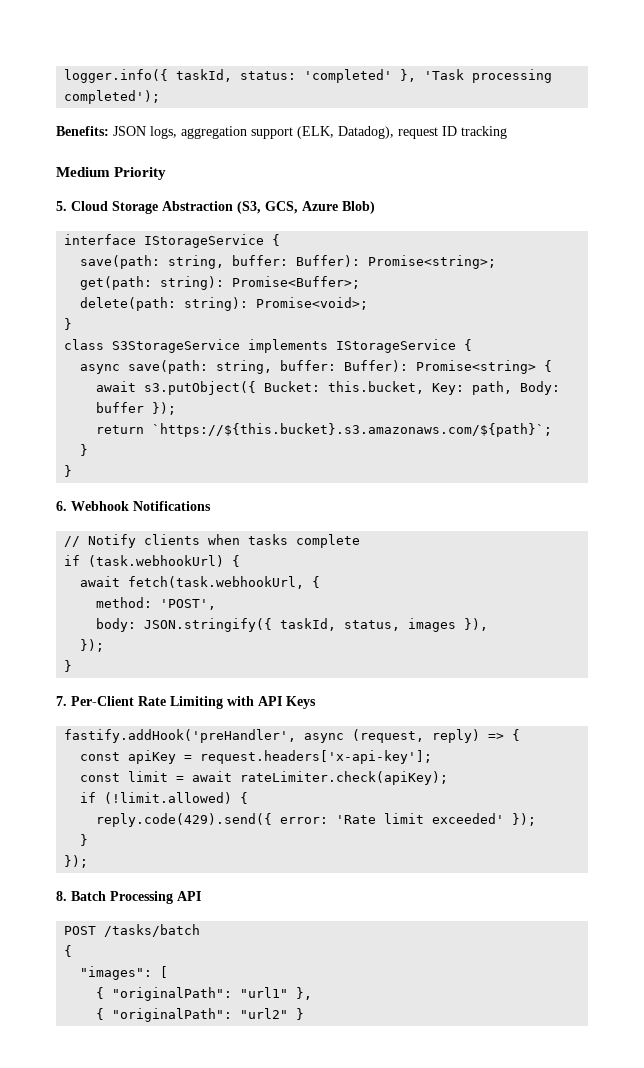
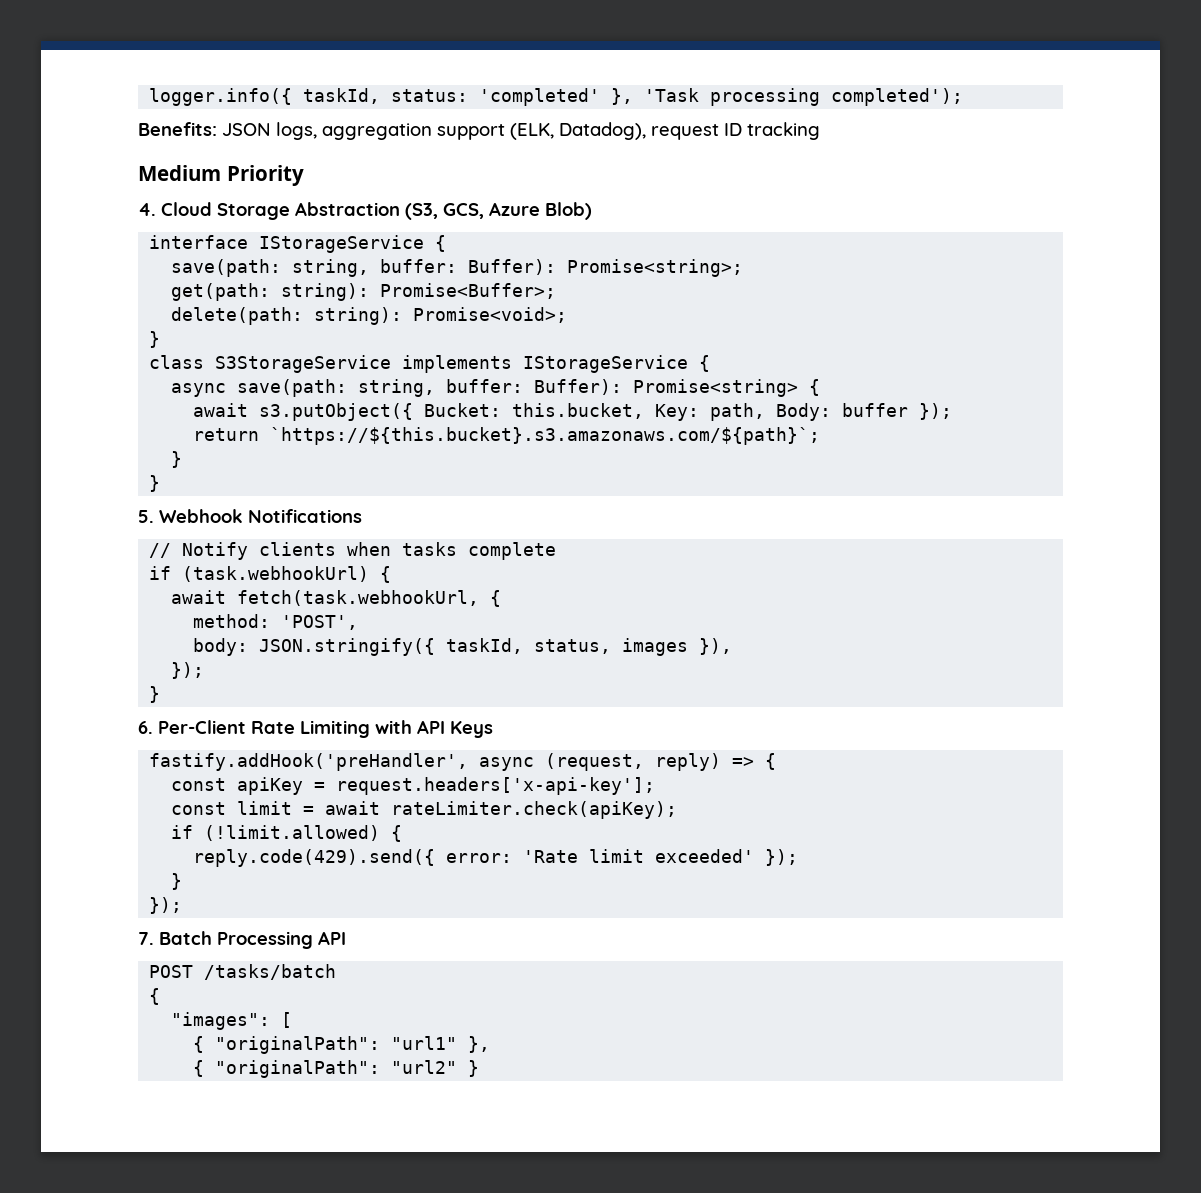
[56,201,67,211] 5. -> [138,203,156,216] 4.
[56,501,67,511] 6. -> [138,510,154,523] 5.
[56,696,67,706] 7. -> [138,721,153,734] 6.
[56,891,67,901] 8. -> [138,932,154,945] 7.

